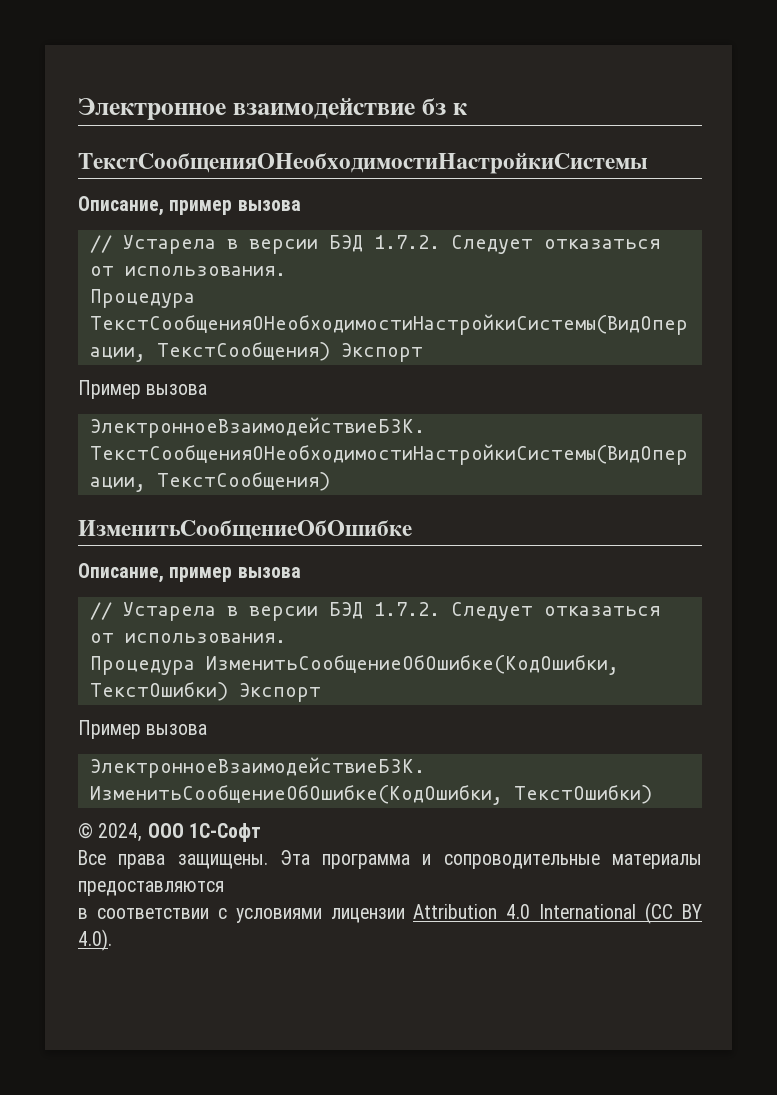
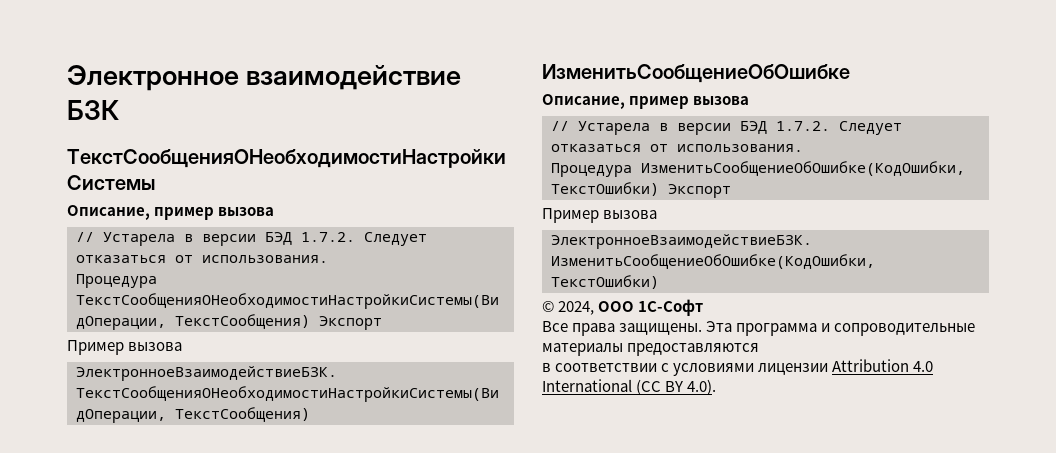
[421,98,467,115] бз к -> [67,100,119,120] БЗК

